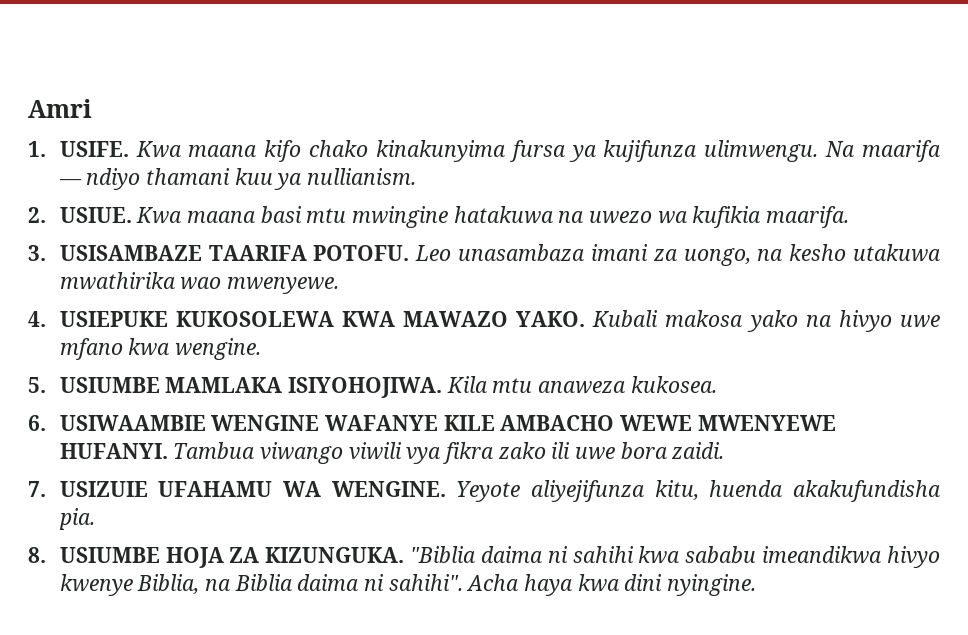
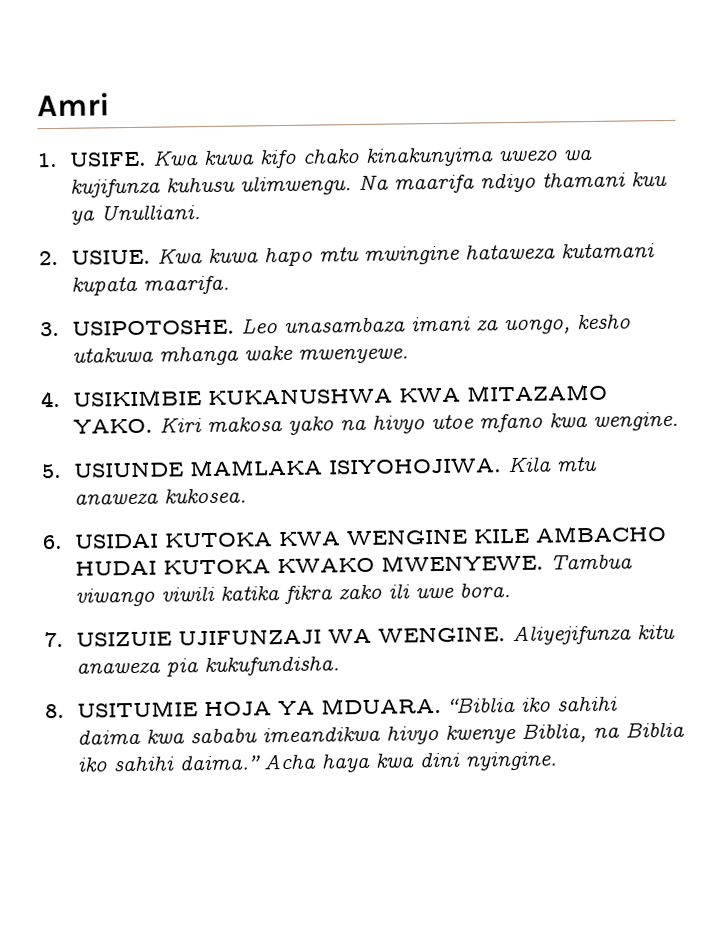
[188,145,258,157] maana -> [202,150,255,166] kuwa
[509,140,698,162] fursa ya kujifunza -> [497,149,593,163] [69,177,235,198] uwezo wa kujifunza kuhusu
[58,179,82,185] — -> (475, 184) none
[307,168,417,185] nullianism. -> [99,204,201,221] Unulliani.
[187,206,762,228] maana basi mtu mwingine hatakuwa na uwezo wa kufikia -> [207,243,655,267] [70,276,138,296] kuwa hapo mtu mwingine hataweza kutamani kupata
[59,245,410,261] USISAMBAZE TAARIFA POTOFU. -> [71,319,235,336] USIPOTOSHE.
[757,249,784,261] na -> (571, 327) none
[59,272,222,290] mwathirika wao -> [158,345,293,366] mhanga wake
[59,310,659,327] USIEPUKE KUKOSOLEWA KWA MAWAZO YAKO. Kubali -> [72,383,608,407] [72,417,202,434] USIKIMBIE KUKANUSHWA KWA MITAZAMO YAKO. Kiri
[899,315,940,328] uwe -> [430,414,474,430] utoe
[59,377,160,393] USIUMBE -> [72,461,184,478] USIUNDE
[59,415,836,431] [59,443,168,459] USIWAAMBIE WENGINE WAFANYE KILE AMBACHO WEWE MWENYEWE HUFANYI. -> [73,525,667,549] [74,553,544,576] USIDAI KUTOKA KWA WENGINE KILE AMBACHO HUDAI KUTOKA KWAKO MWENYEWE.
[406,447,442,464] vya -> [219,586,280,601] katika
[620,442,725,459] bora zaidi. -> [458,582,511,598] bora.
[158,481,273,497] UFAHAMU -> [177,628,322,646] UJIFUNZAJI
[456,480,942,502] [58,508,95,530] [28,546,634,568] Yeyote aliyejifunza kitu, huenda akakufundisha pia. // 8. USIUMBE HOJA ZA KIZUNGUKA. "Biblia daima ni sahihi -> [511,624,675,646] [75,656,340,677] [45,696,618,719] [76,729,141,745] Aliyejifunza kitu anaweza pia kukufundisha. // 8. USITUMIE HOJA YA MDUARA. “Biblia iko sahihi daima
[297,574,463,591] daima ni sahihi". -> [76,755,260,772] iko sahihi daima.”

